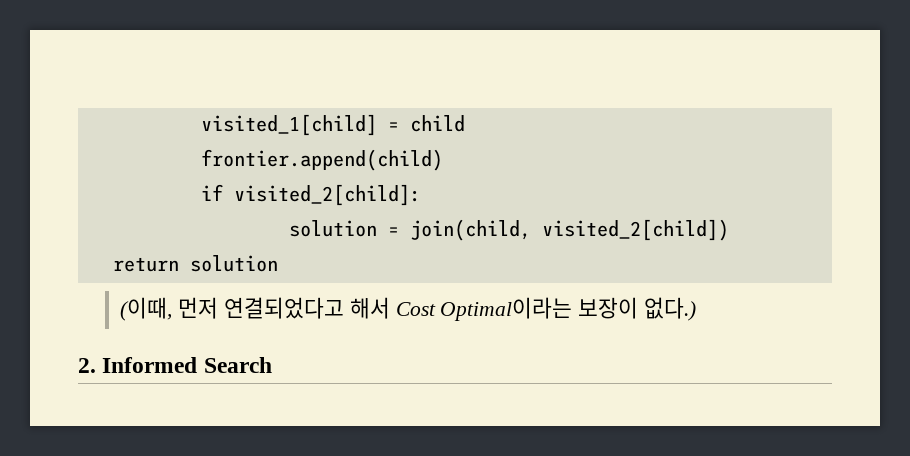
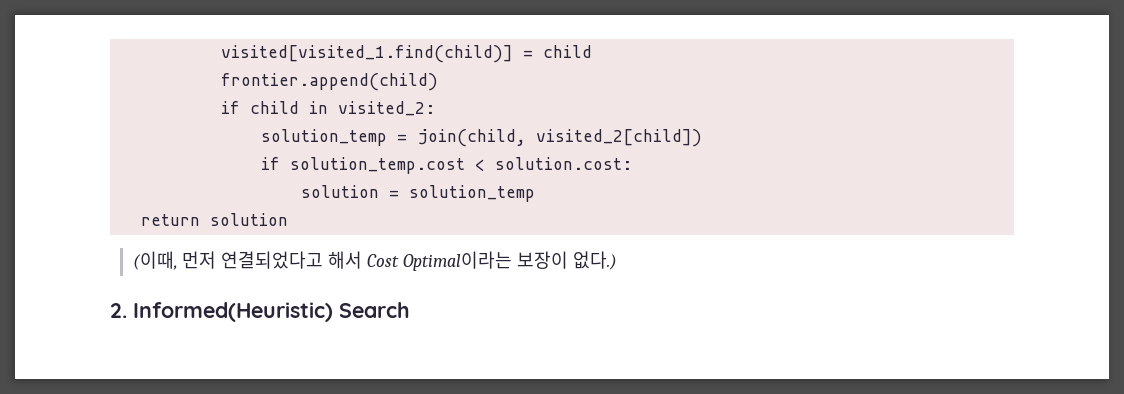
[200,114,377,136] visited_1[child] -> [220,45,513,63] visited[visited_1.find(child)]
[233,184,421,206] visited_2[child]: -> [249,101,435,116] [260,129,702,147] [260,157,632,174] child in visited_2: // solution_temp = join(child, visited_2[child]) // if solution_temp.cost < solution.cost:
[409,219,729,241] join(child, visited_2[child]) -> [408,185,535,202] solution_temp
[102,357,198,373] Informed -> [133,302,333,322] Informed(Heuristic)

